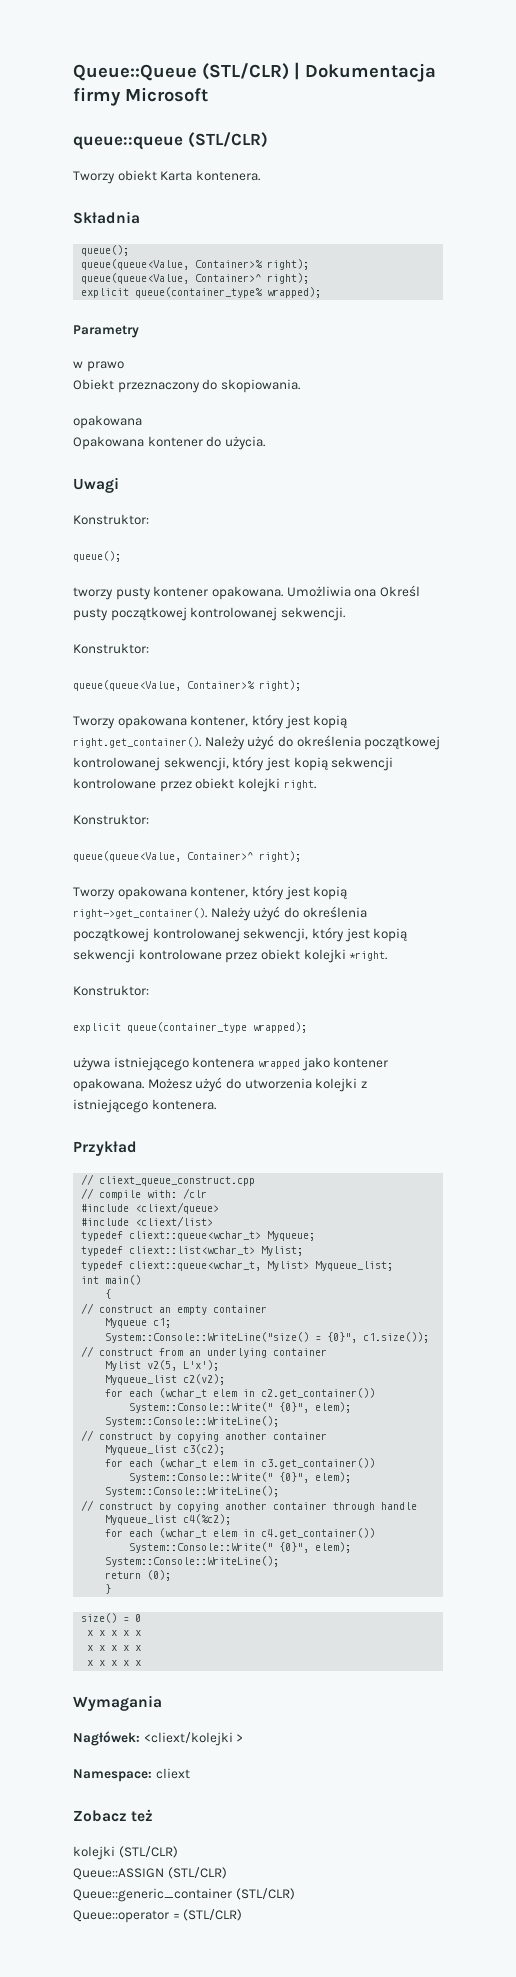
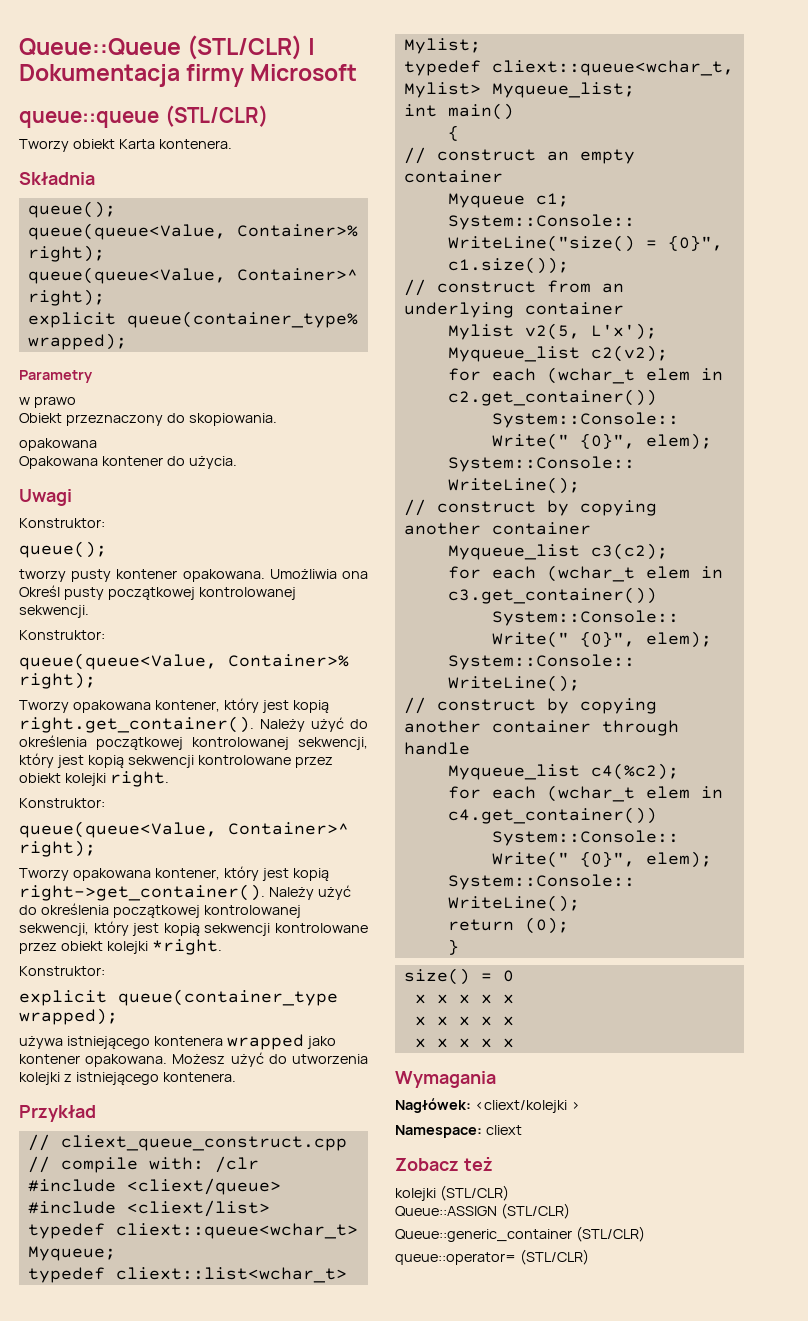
[73,1910,180,1923] Queue::operator = -> [395,1252,516,1265] queue::operator=

